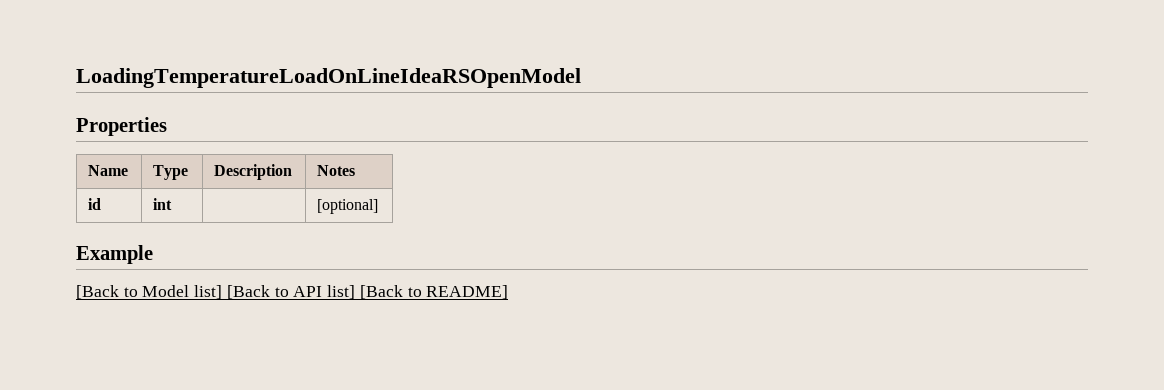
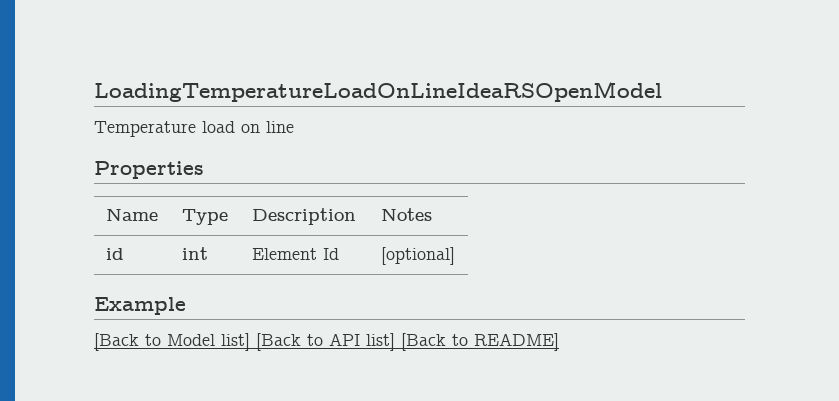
(581, 78) none -> [94,121,294,137] // Temperature load on line
(173, 204) none -> [251,248,339,260] Element Id

